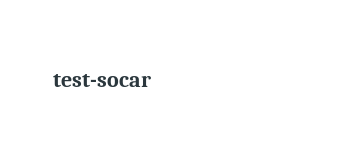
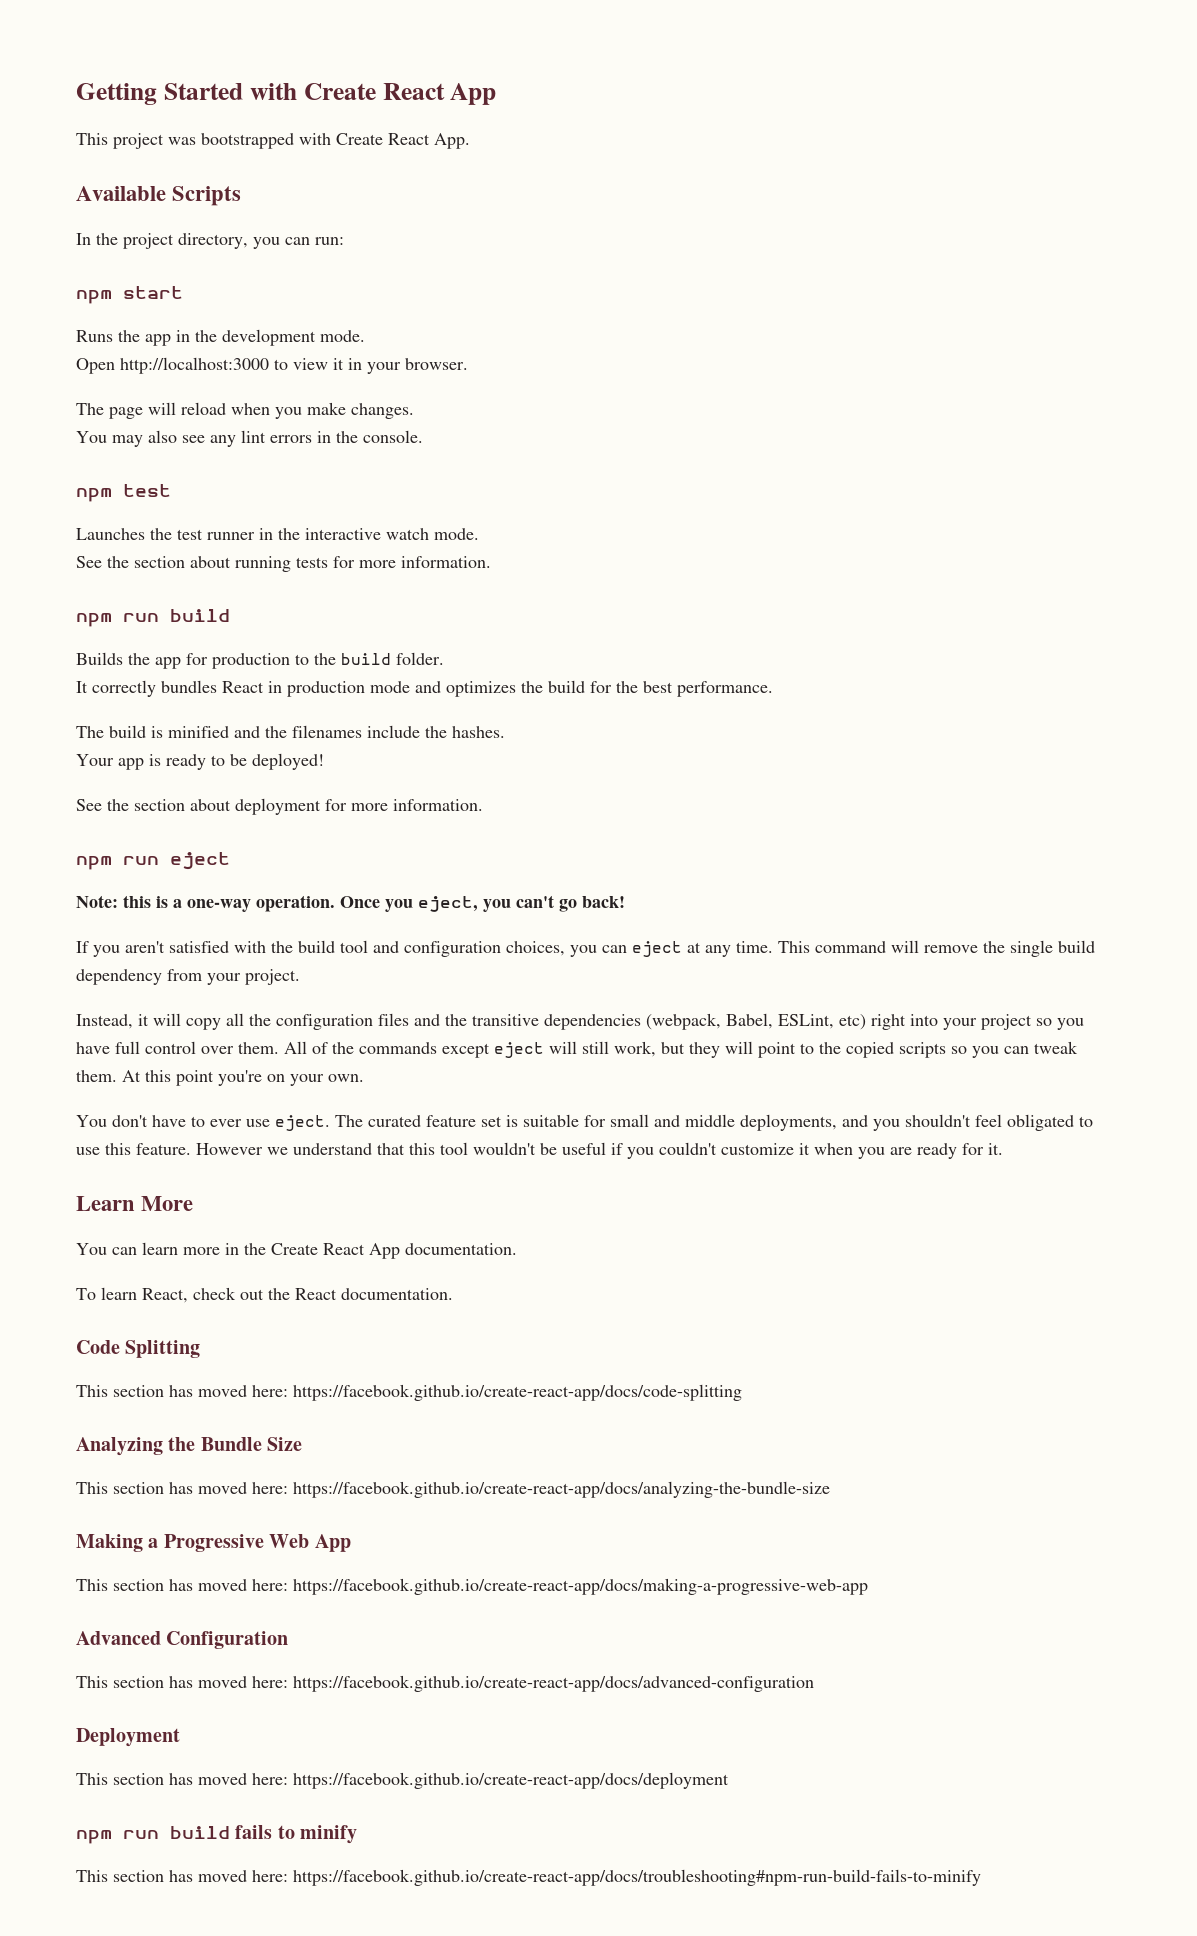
[53,74,151,87] test-socar -> [76,83,497,105] [76,133,470,149] [76,186,242,206] [76,233,344,249] [76,286,183,304] [76,329,365,346] [76,357,468,374] [76,402,414,419] [76,430,423,447] [76,484,171,502] [76,528,479,540] [76,556,491,572] [76,609,230,627] [76,652,444,669] [76,680,773,697] [76,725,505,738] [76,753,324,770] [76,798,483,815] [76,852,230,870] [76,895,625,912] [76,940,1095,957] [76,969,300,985] [76,1013,1084,1030] [76,1041,1078,1058] [76,1070,364,1086] [76,1114,1093,1131] [76,1142,1003,1159] [76,1196,194,1211] [76,1242,517,1259] [76,1287,453,1303] [76,1340,201,1358] [76,1384,742,1401] [76,1437,303,1456] [76,1481,830,1498] [76,1534,351,1552] [76,1578,868,1595] [76,1631,289,1649] [76,1675,814,1692] [76,1728,180,1747] [76,1772,729,1789] [76,1825,358,1844] [76,1869,981,1886] Getting Started with Create React App // This project was bootstrapped with Create React App. // Available Scripts // In the project directory, you can run: // npm start // Runs the app in the development mode. // Open http://localhost:3000 to view it in your browser. // The page will reload when you make changes. // You may also see any lint errors in the console. // npm test // Launches the test runner in the interactive watch mode. // See the section about running tests for more information. // npm run build // Builds the app for production to the build folder. // It correctly bundles React in production mode and optimizes the build for the best performance. // The build is minified and the filenames include the hashes. // Your app is ready to be deployed! // See the section about deployment for more information. // npm run eject // Note: this is a one-way operation. Once you eject, you can't go back! // If you aren't satisfied with the build tool and configuration choices, you can eject at any time. This command will remove the single build dependency from your project. // Instead, it will copy all the configuration files and the transitive dependencies (webpack, Babel, ESLint, etc) right into your project so you have full control over them. All of the commands except eject will still work, but they will point to the copied scripts so you can tweak them. At this point you're on your own. // You don't have to ever use eject. The curated feature set is suitable for small and middle deployments, and you shouldn't feel obligated to use this feature. However we understand that this tool wouldn't be useful if you couldn't customize it when you are ready for it. // Learn More // You can learn more in the Create React App documentation. // To learn React, check out the React documentation. // Code Splitting // This section has moved here: https://facebook.github.io/create-react-app/docs/code-splitting // Analyzing the Bundle Size // This section has moved here: https://facebook.github.io/create-react-app/docs/analyzing-the-bundle-size // Making a Progressive Web App // This section has moved here: https://facebook.github.io/create-react-app/docs/making-a-progressive-web-app // Advanced Configuration // This section has moved here: https://facebook.github.io/create-react-app/docs/advanced-configuration // Deployment // This section has moved here: https://facebook.github.io/create-react-app/docs/deployment // npm run build fails to minify // This section has moved here: https://facebook.github.io/create-react-app/docs/troubleshooting#npm-run-build-fails-to-minify

